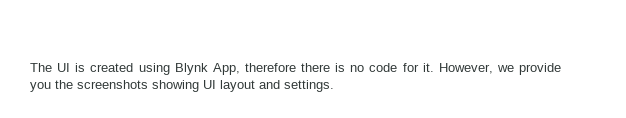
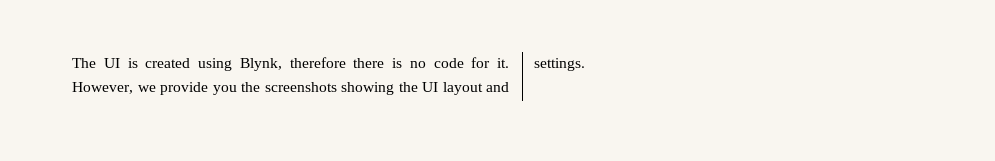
[174,63,240,75] Blynk App, -> [239,58,282,71] Blynk,
(199, 86) none -> [398,82,418,92] the

